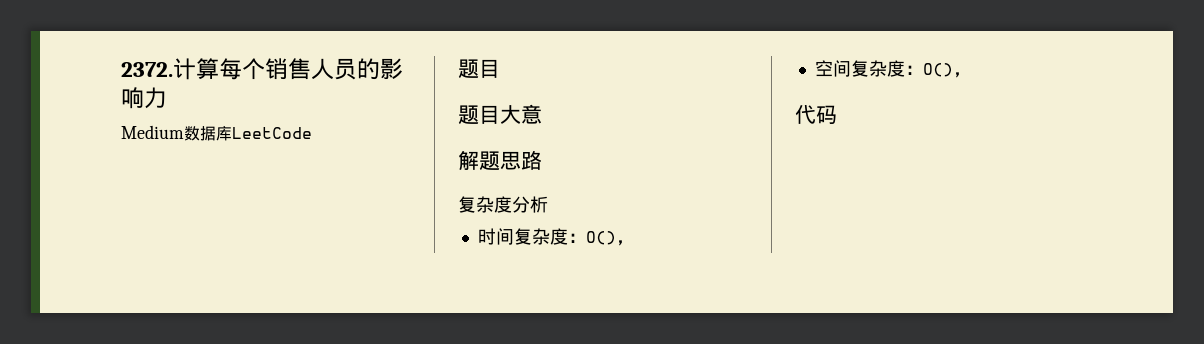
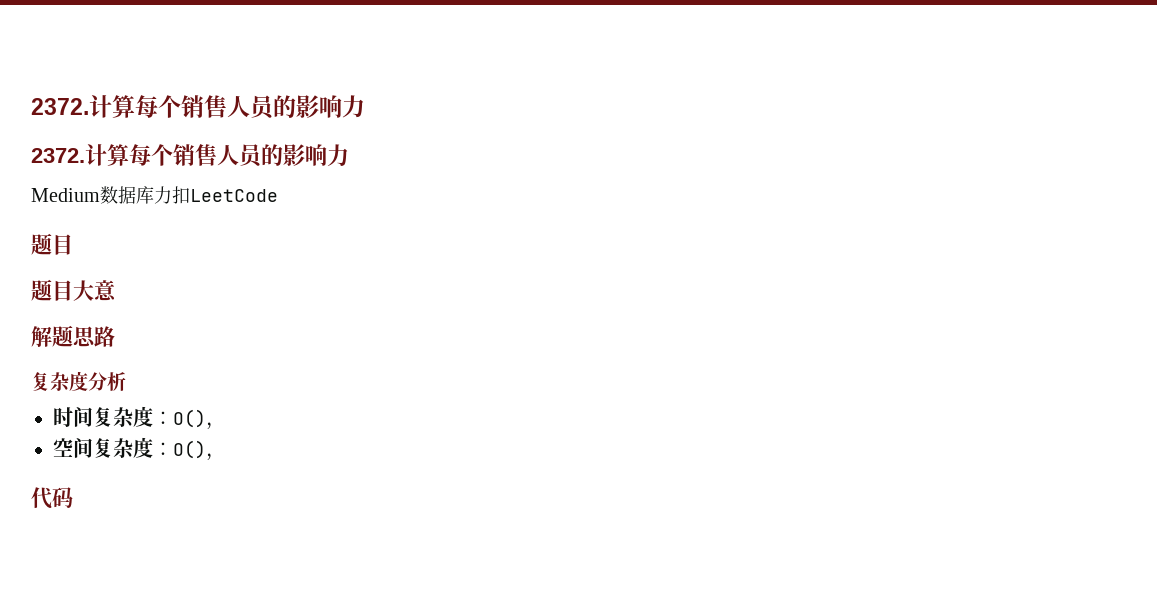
[121,58,403,80] [121,87,167,109] 2372.计算每个销售人员的影响力 -> [31,95,365,120] [31,144,349,168] 2372.计算每个销售人员的影响力 // 2372.计算每个销售人员的影响力
(232, 133) none -> [154,186,190,204] 力扣

